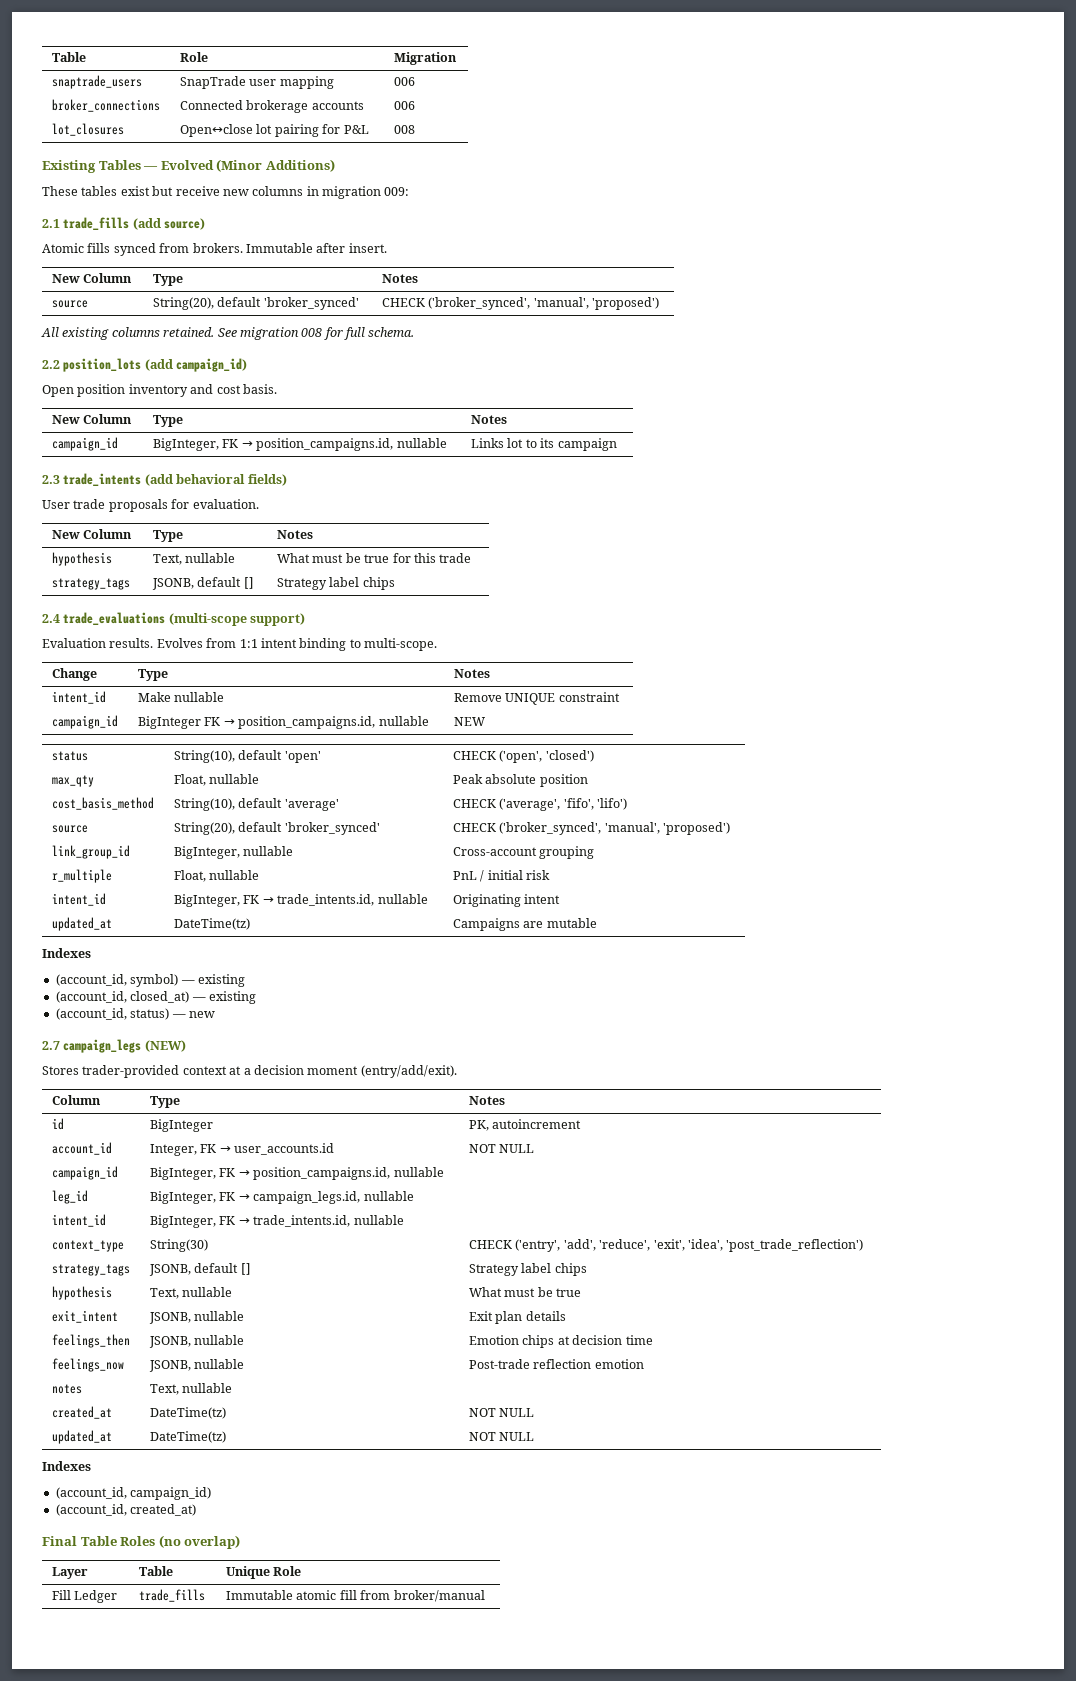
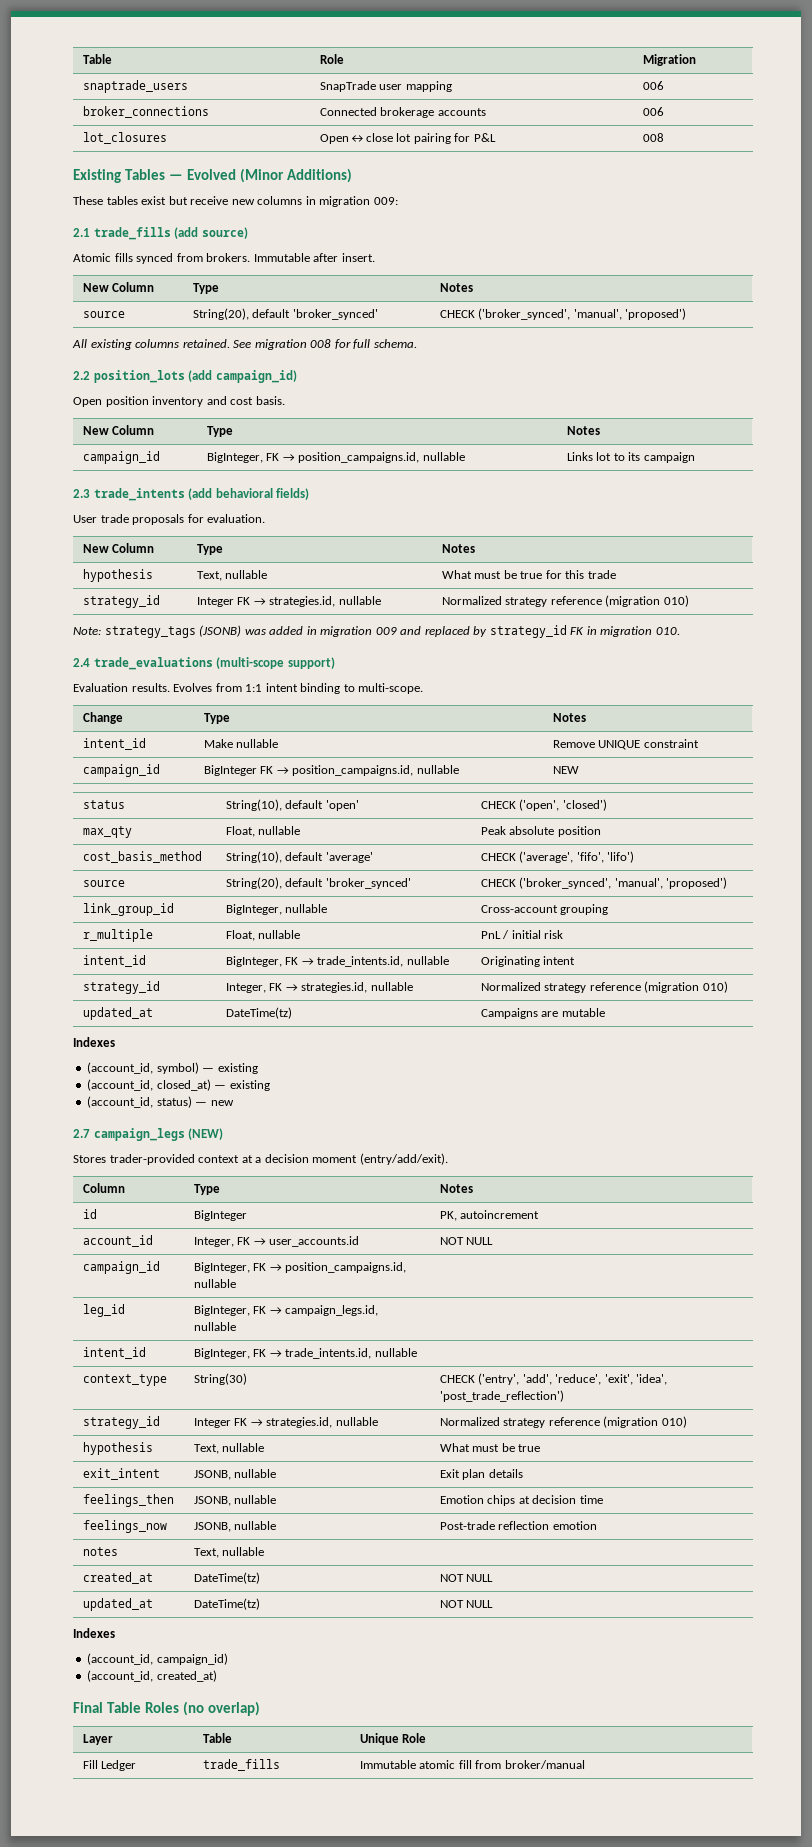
[51,578,130,590] [151,577,254,590] [276,577,395,590] strategy_tags | JSONB, default [] | Strategy label chips -> [82,595,160,608] [196,596,381,607] [441,595,689,607] [73,625,680,638] strategy_id | Integer FK → strategies.id, nullable | Normalized strategy reference (migration 010) // Note: strategy_tags (JSONB) was added in migration 009 and replaced by strategy_id FK in migration 010.
(561, 899) none -> [82,981,160,994] [225,982,413,993] [480,981,728,993] // strategy_id | Integer, FK → strategies.id, nullable | Normalized strategy reference (migration 010)
[51,1264,130,1276] [148,1263,251,1276] [468,1263,587,1276] strategy_tags | JSONB, default [] | Strategy label chips -> [82,1416,160,1429] [193,1417,378,1428] [439,1416,687,1428] strategy_id | Integer FK → strategies.id, nullable | Normalized strategy reference (migration 010)

